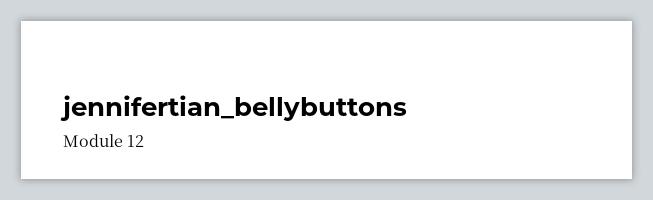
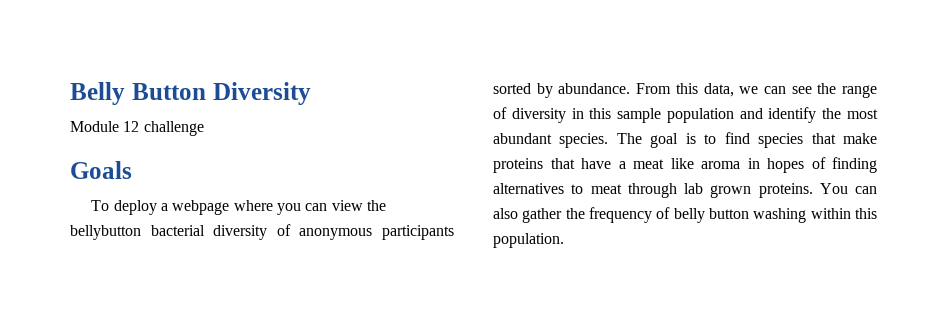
[60,95,407,121] jennifertian_bellybuttons -> [70,82,311,105] Belly Button Diversity
(145, 141) none -> [143,121,204,136] [70,161,132,179] [91,200,386,215] [70,224,454,240] [493,83,877,98] [493,107,878,123] [493,132,878,148] [493,157,877,173] [493,183,877,198] [493,207,877,223] [493,233,564,248] challenge // Goals // To deploy a webpage where you can view the bellybutton bacterial diversity of anonymous participants sorted by abundance. From this data, we can see the range of diversity in this sample population and identify the most abundant species. The goal is to find species that make proteins that have a meat like aroma in hopes of finding alternatives to meat through lab grown proteins. You can also gather the frequency of belly button washing within this population.

